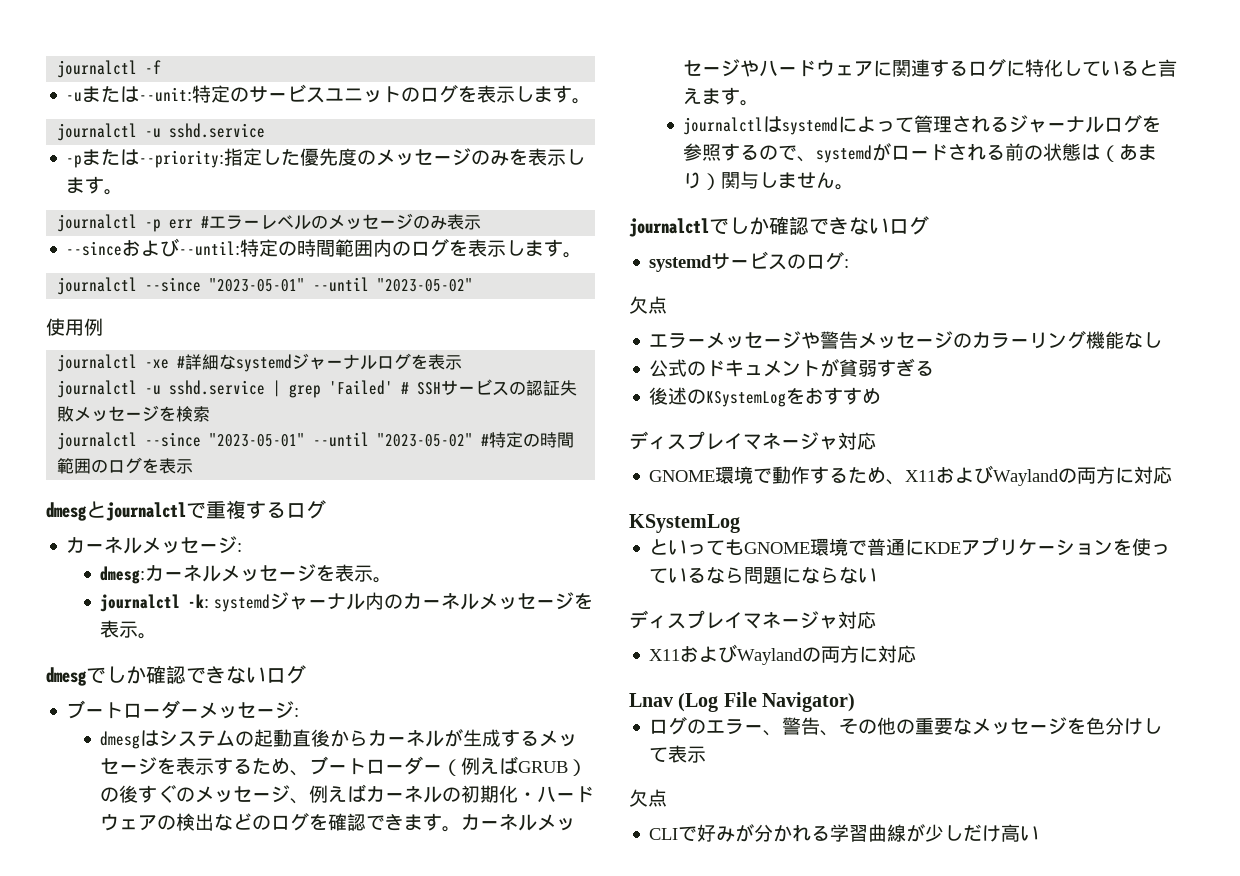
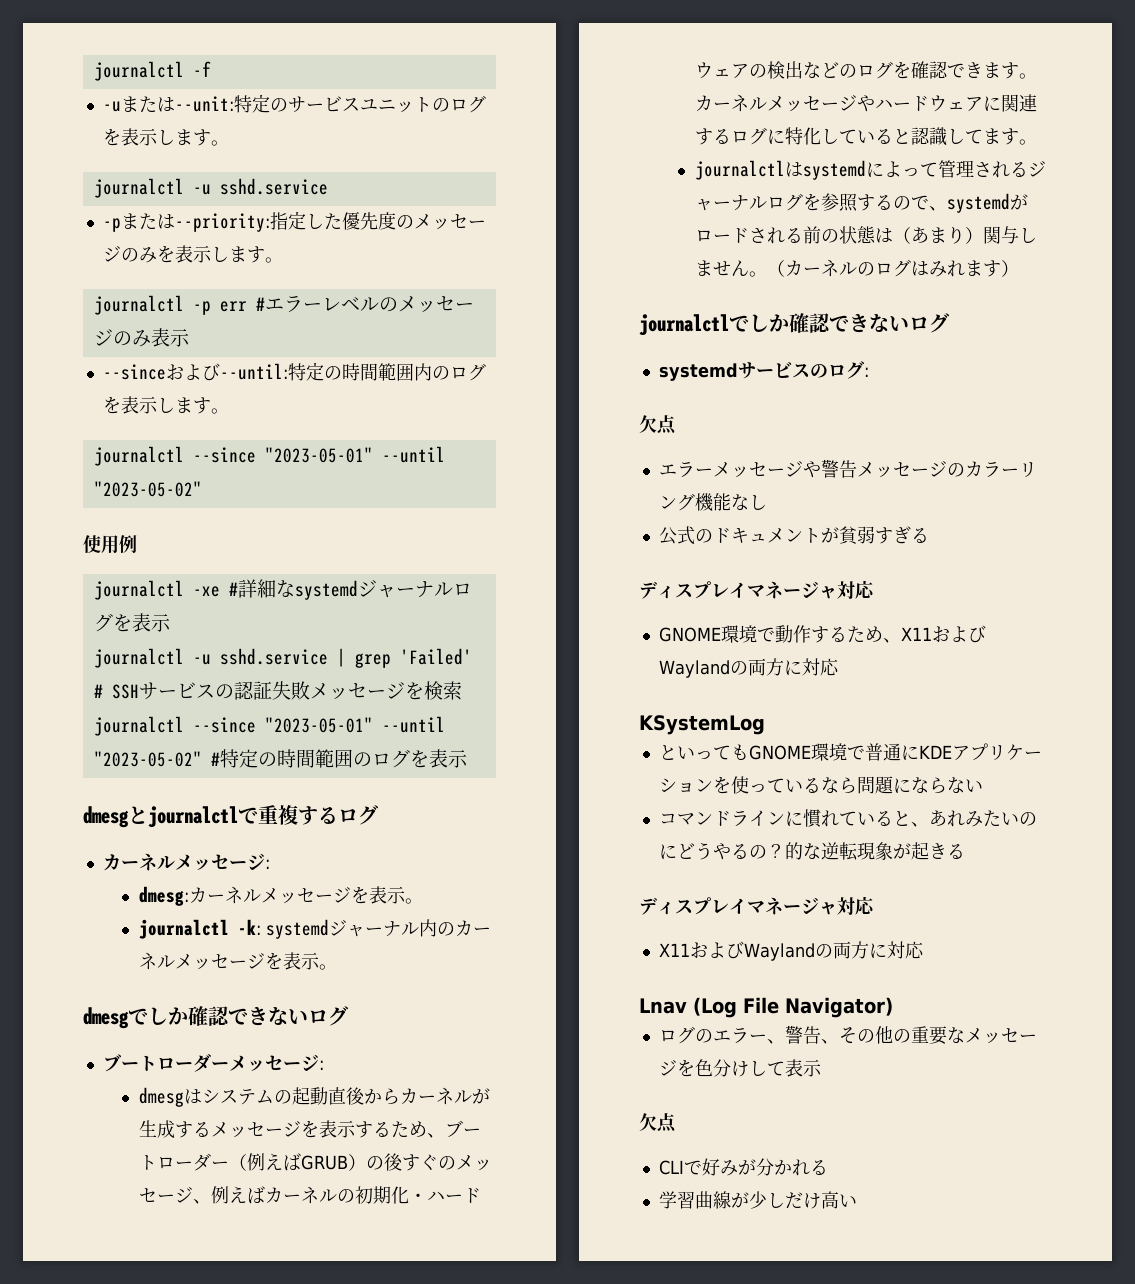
[1158,59,1178,77] [683,88,703,105] 言え -> [910,127,983,146] 認識して
(855, 187) none -> [766,259,1019,277] （カーネルのログはみれます）
[649,387,882,407] // 後述のKSystemLogをおすすめ -> (929, 535) none
(878, 575) none -> [658,809,1037,828] [658,842,965,861] // コマンドラインに慣れていると、あれみたいのにどうやるの？的な逆転現象が起きる
(831, 833) none -> (828, 1167) //

